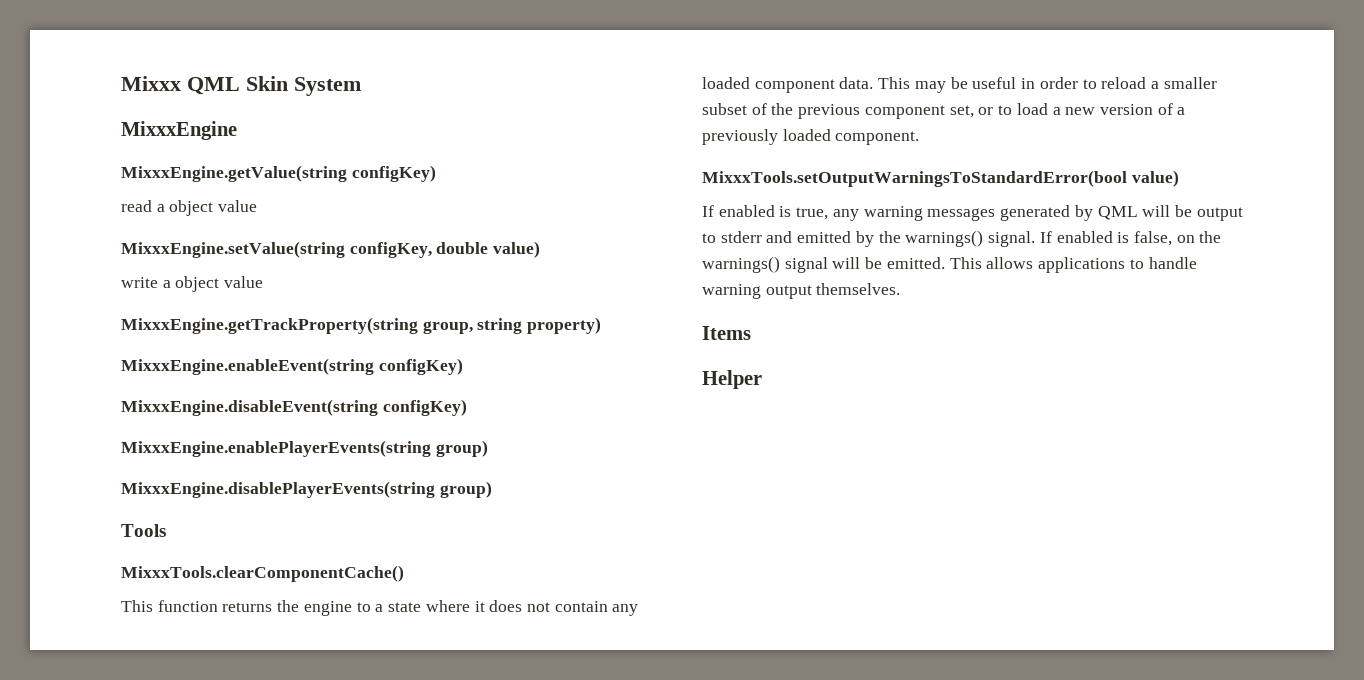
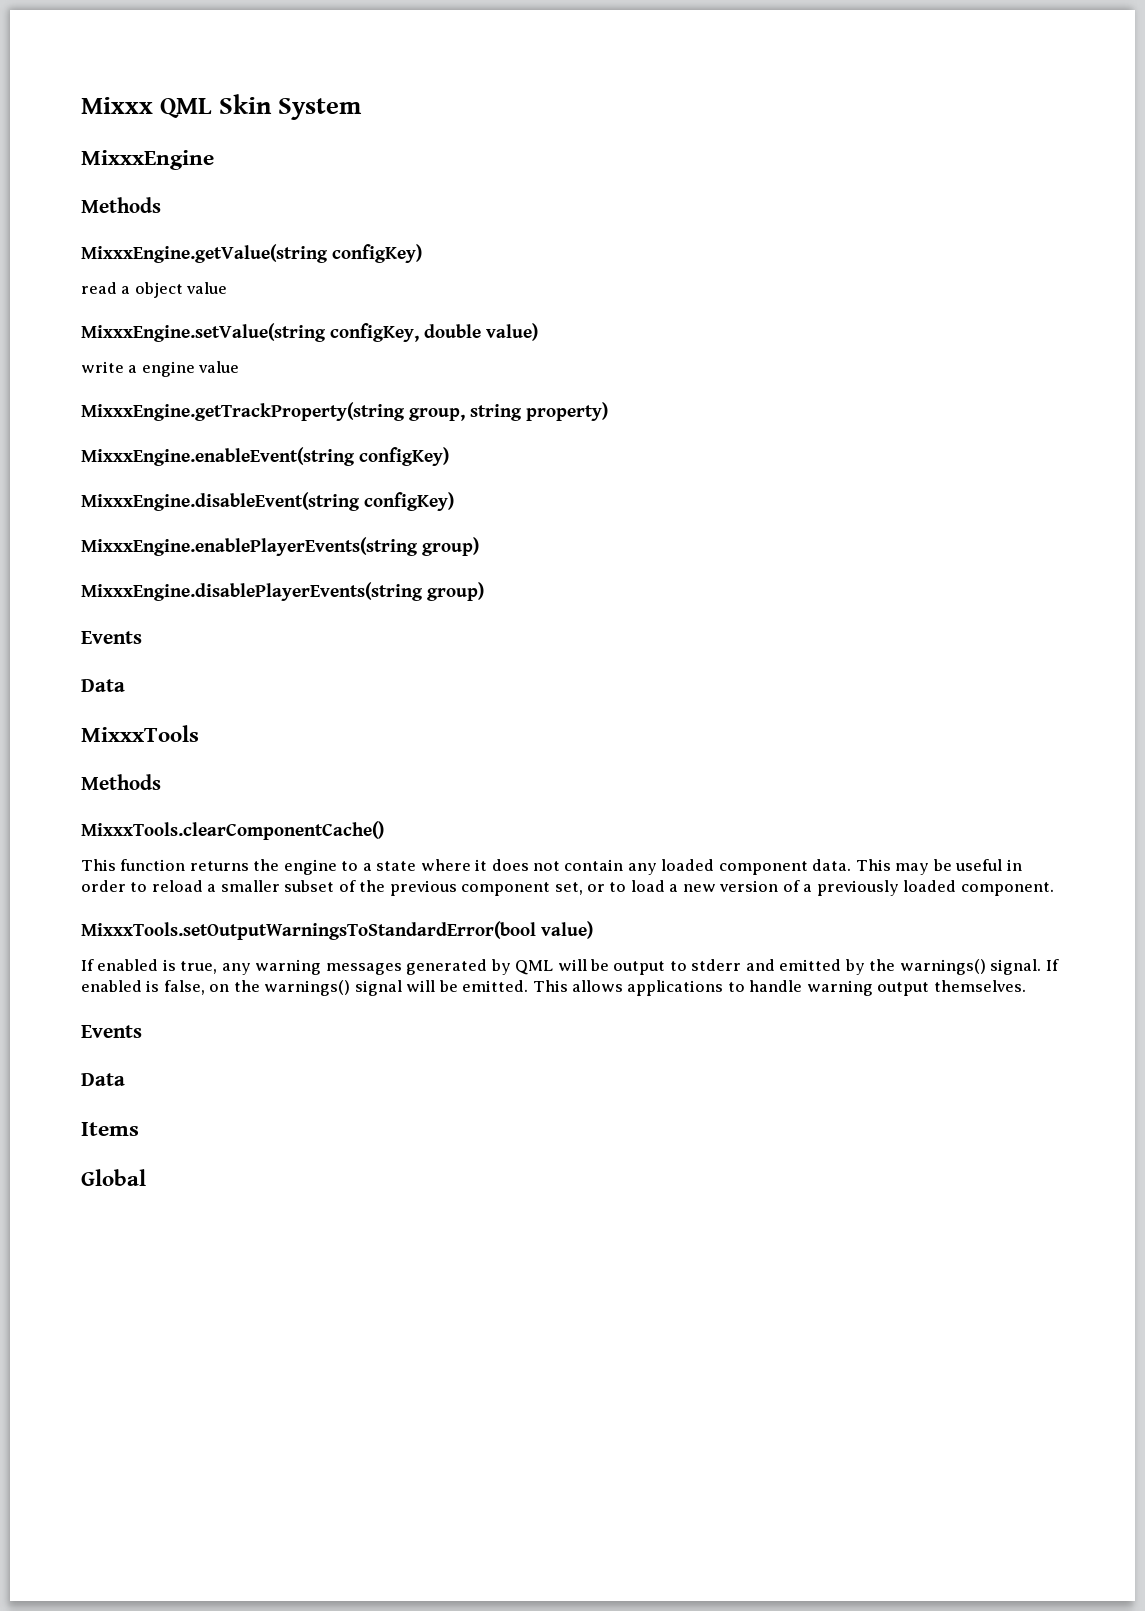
(237, 130) none -> [81,197,161,213] // Methods
[175,276,220,292] object -> [141,361,195,377] engine
[121,524,166,537] Tools -> [81,631,142,644] [81,679,125,692] [81,725,199,742] [81,774,161,790] Events // Data // MixxxTools // Methods
(901, 289) none -> [81,1025,142,1038] [81,1073,125,1086] // Events // Data
[702,370,762,389] Helper -> [81,1169,146,1186] Global

